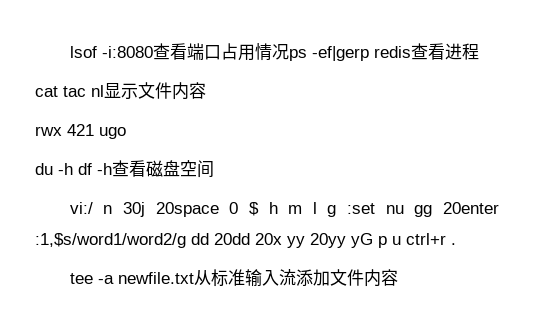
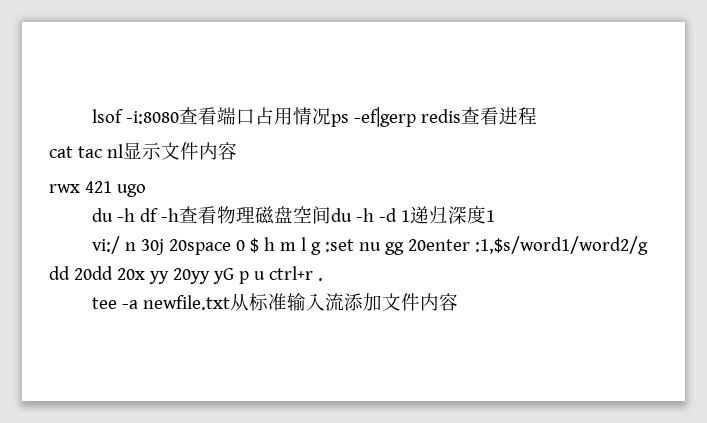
(146, 168) none -> [216,206,255,224] 物理
(214, 169) none -> [330,206,495,224] du -h -d 1递归深度1

